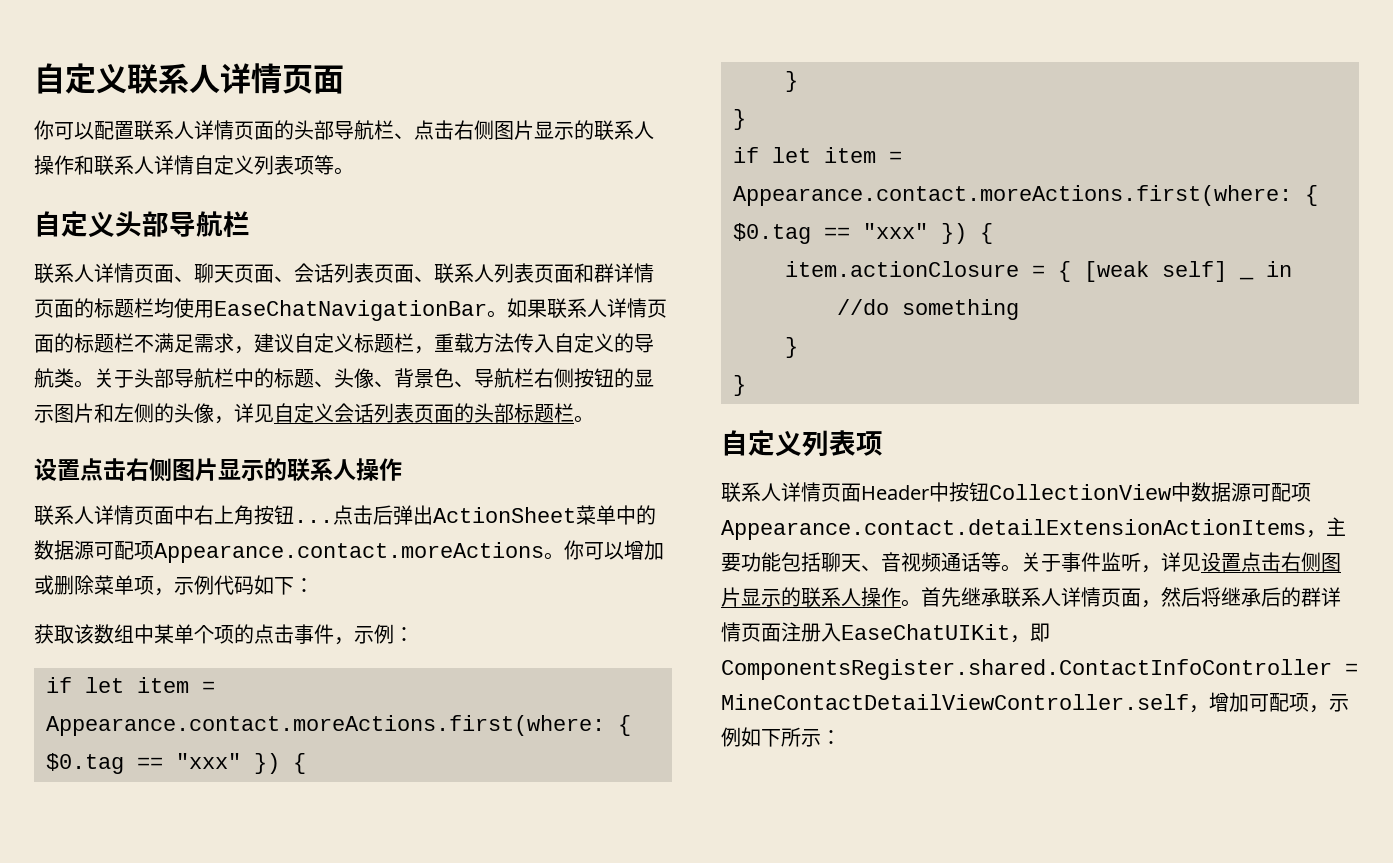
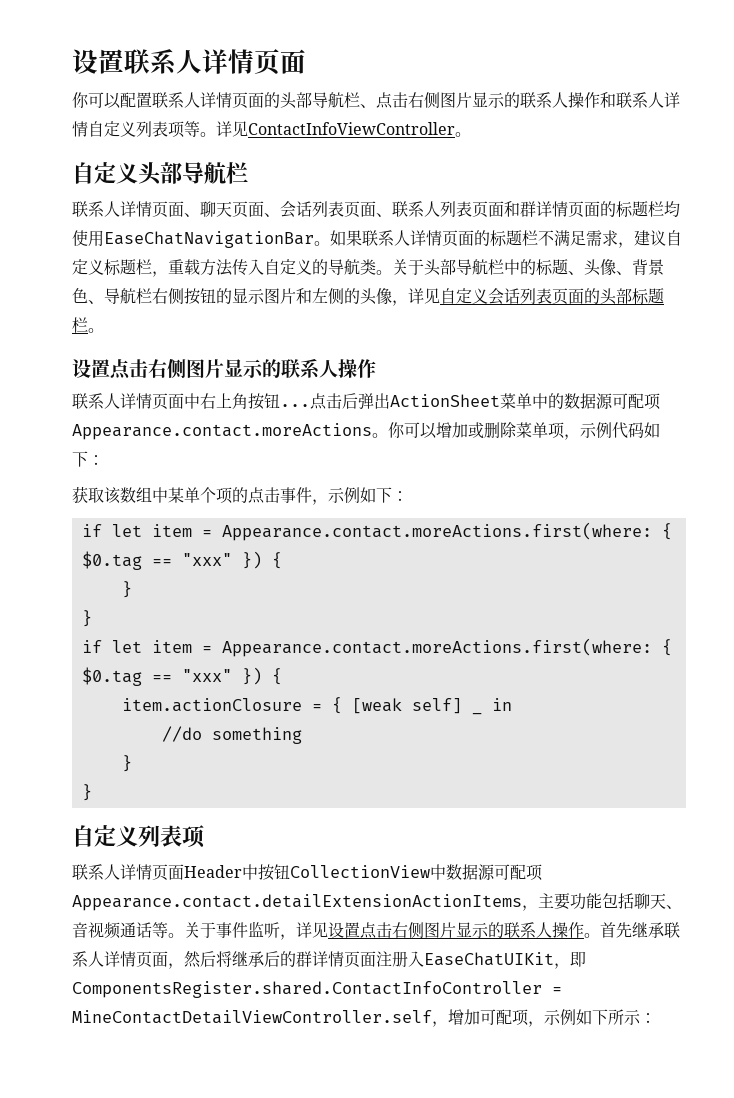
[34,63,127,94] 自定义 -> [72,49,124,74] 设置
(354, 171) none -> [216,121,471,137] 详见ContactInfoViewController。
(394, 634) none -> [360,487,392,503] 如下

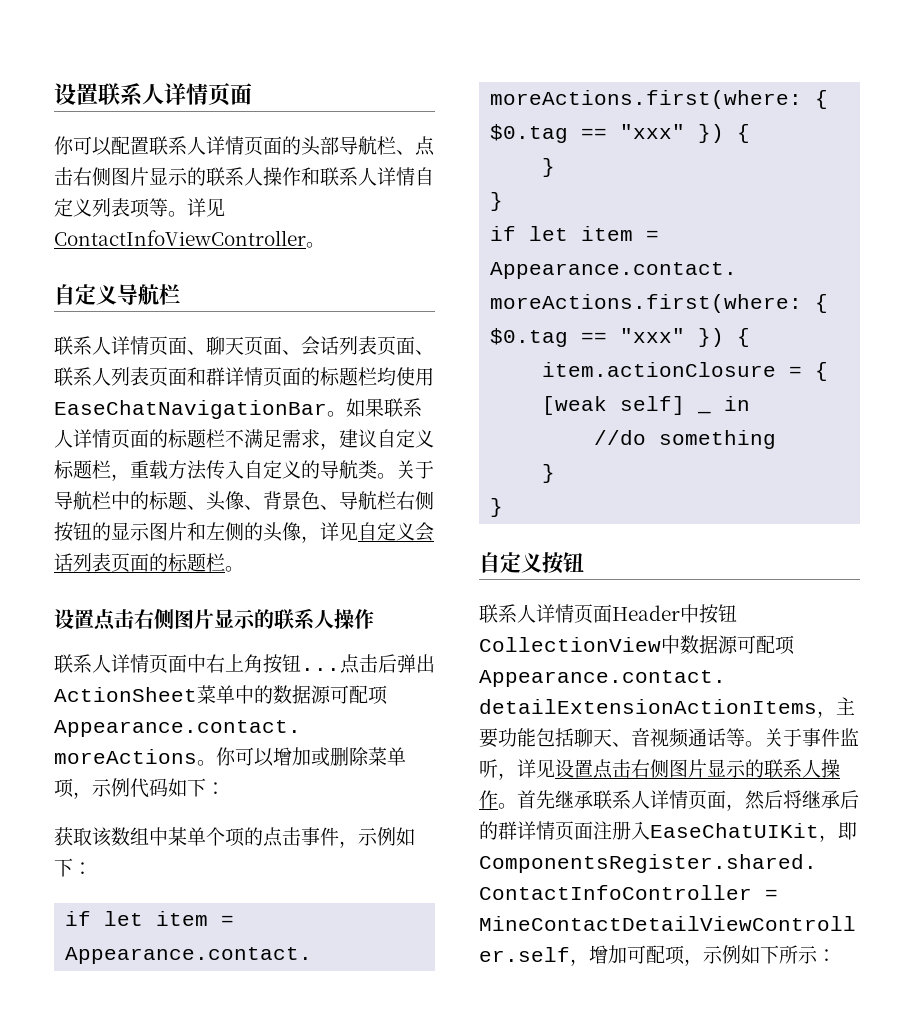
[138,162,182,185] 头部 -> (117, 295) none
[424,259,456,276] 头部 -> (434, 469) none
[600,288,632,305] 头部 -> (168, 562) none
[138,825,205,848] 列表项 -> [542,552,584,574] 按钮

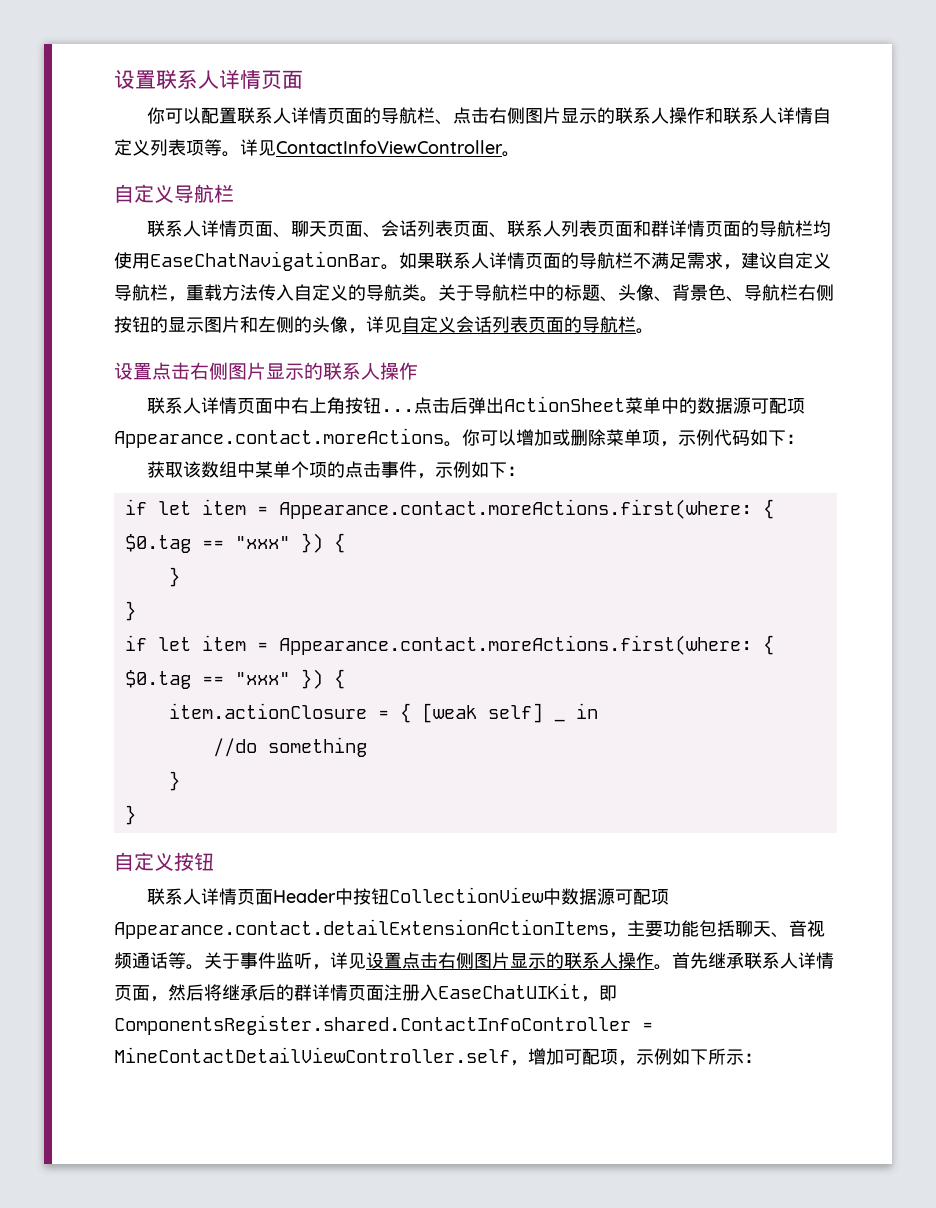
[301,136,339,156] 头部 -> (382, 115) none
[320,367,358,386] 标题 -> [759,220,796,237] 导航
[168,429,206,448] 标题 -> [579,252,615,269] 导航
[54,460,92,479] 标题 -> [114,284,150,301] 导航
[168,553,206,572] 标题 -> [582,316,618,333] 导航

